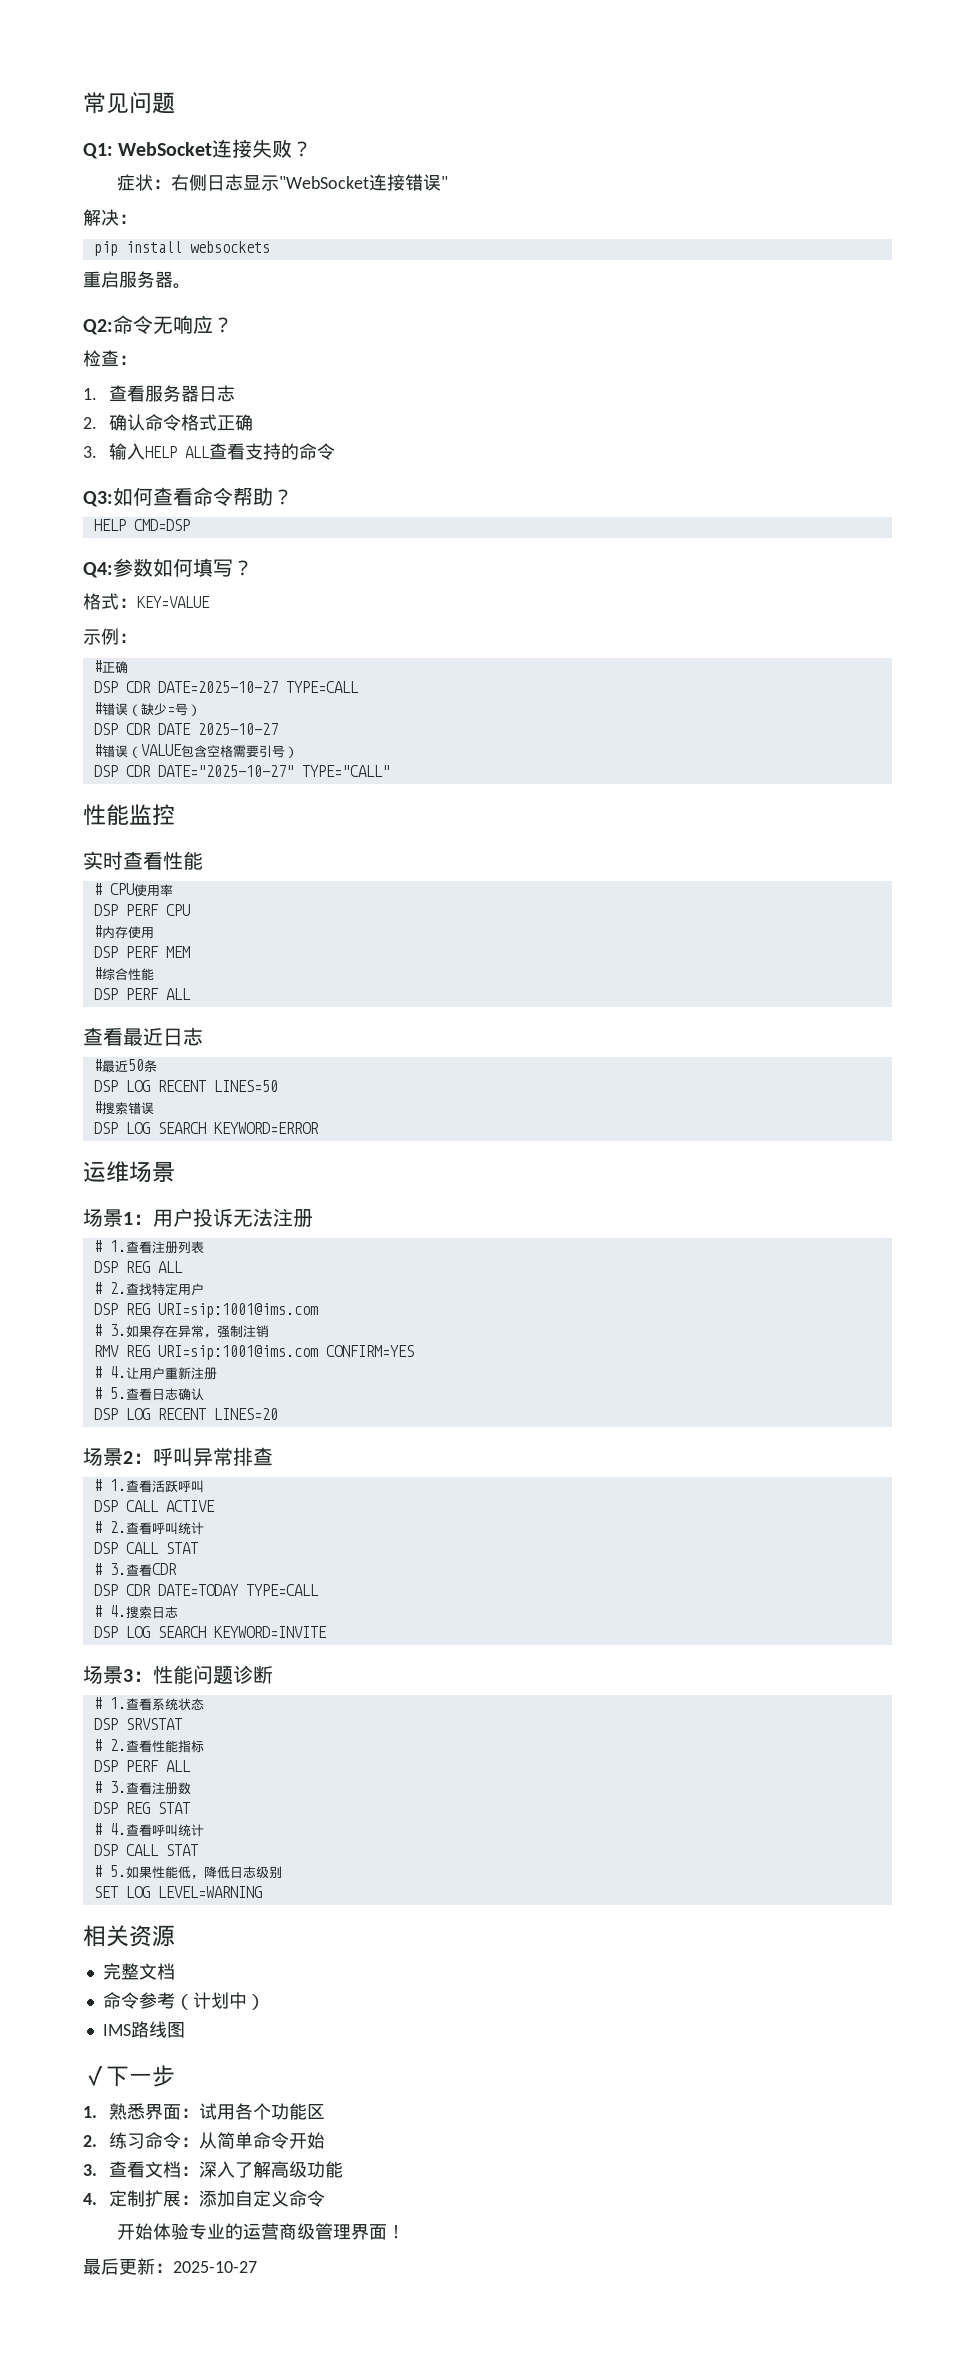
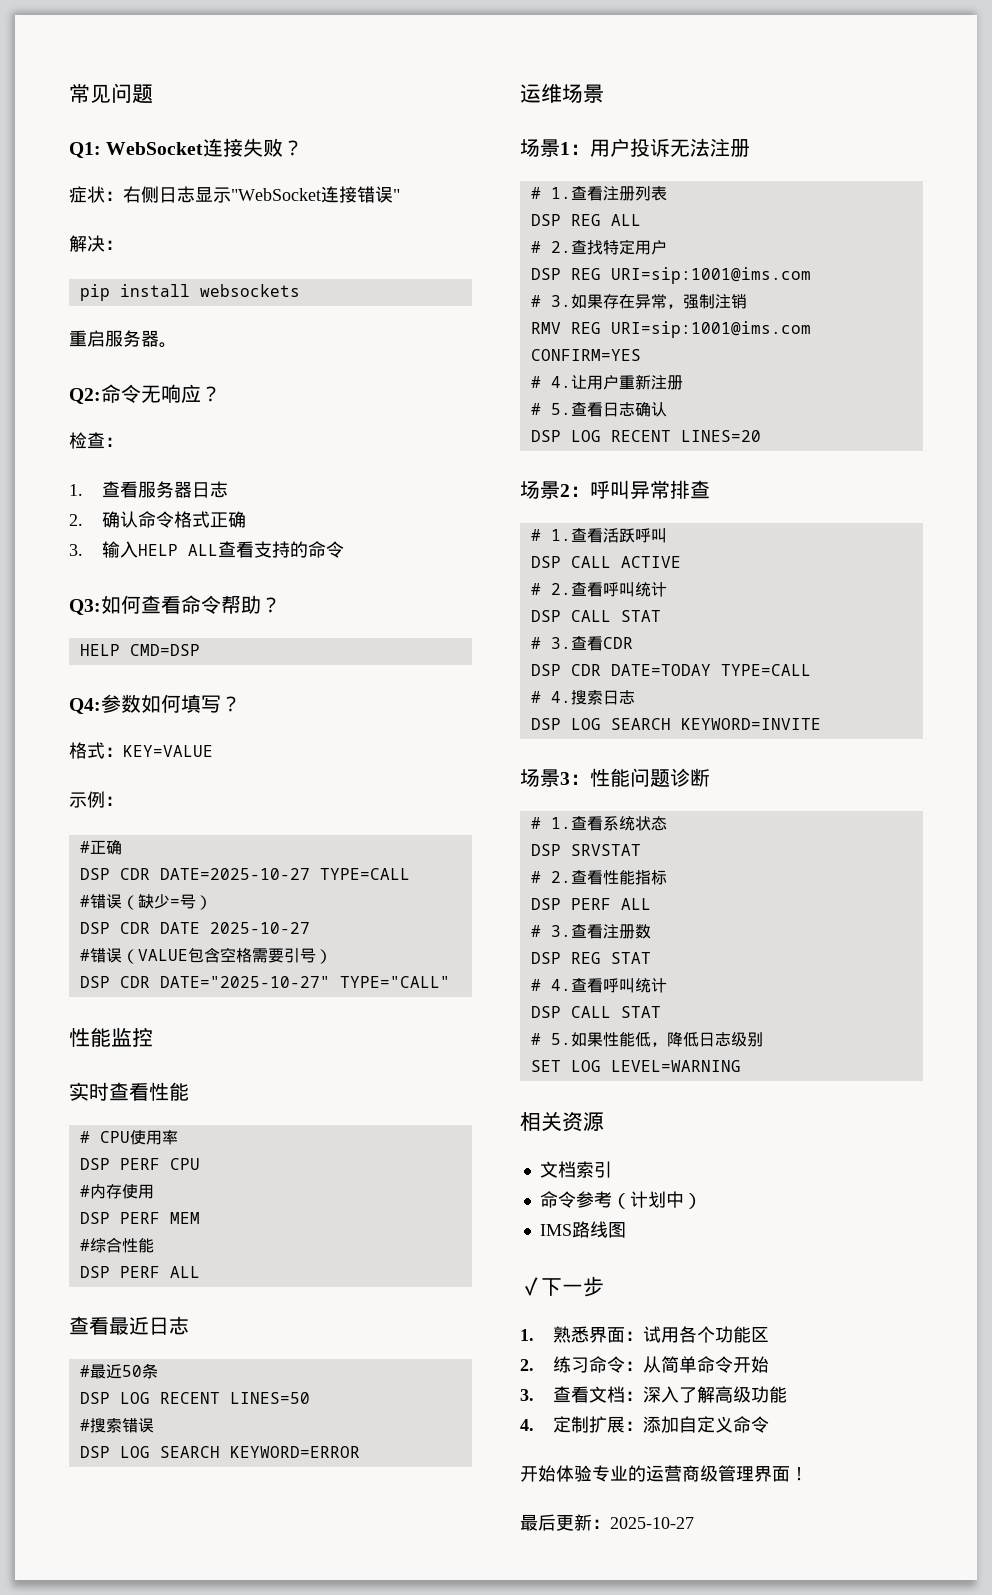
[102,1963,175,1980] 完整文档 -> [539,1161,612,1178] 文档索引

